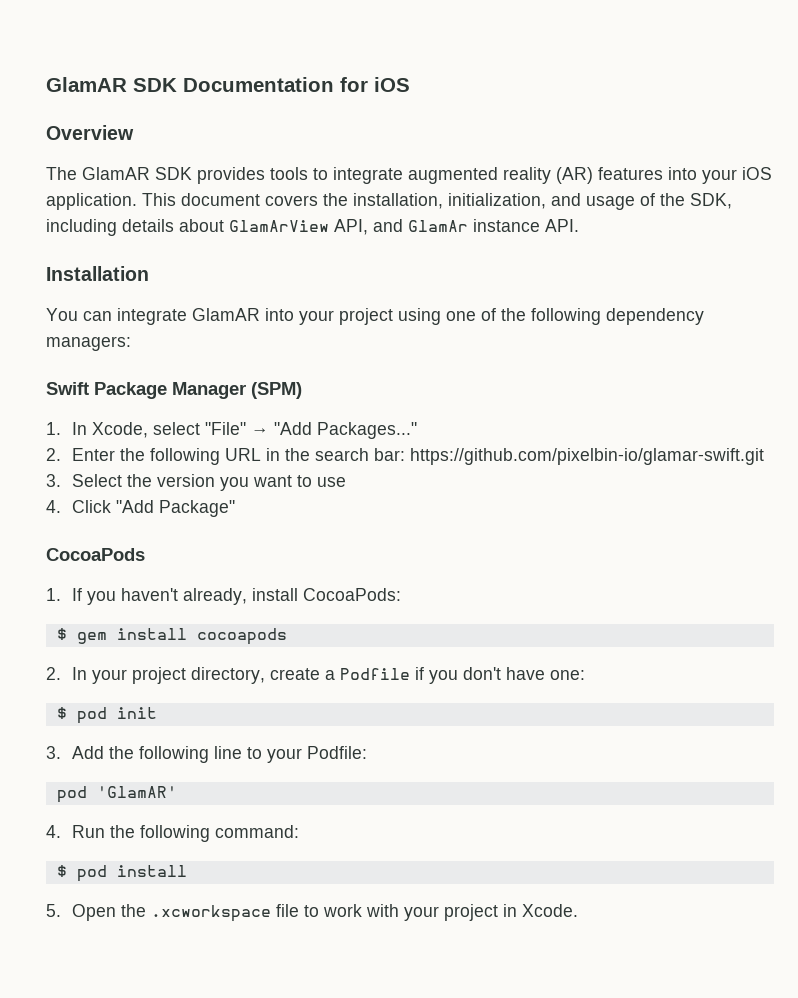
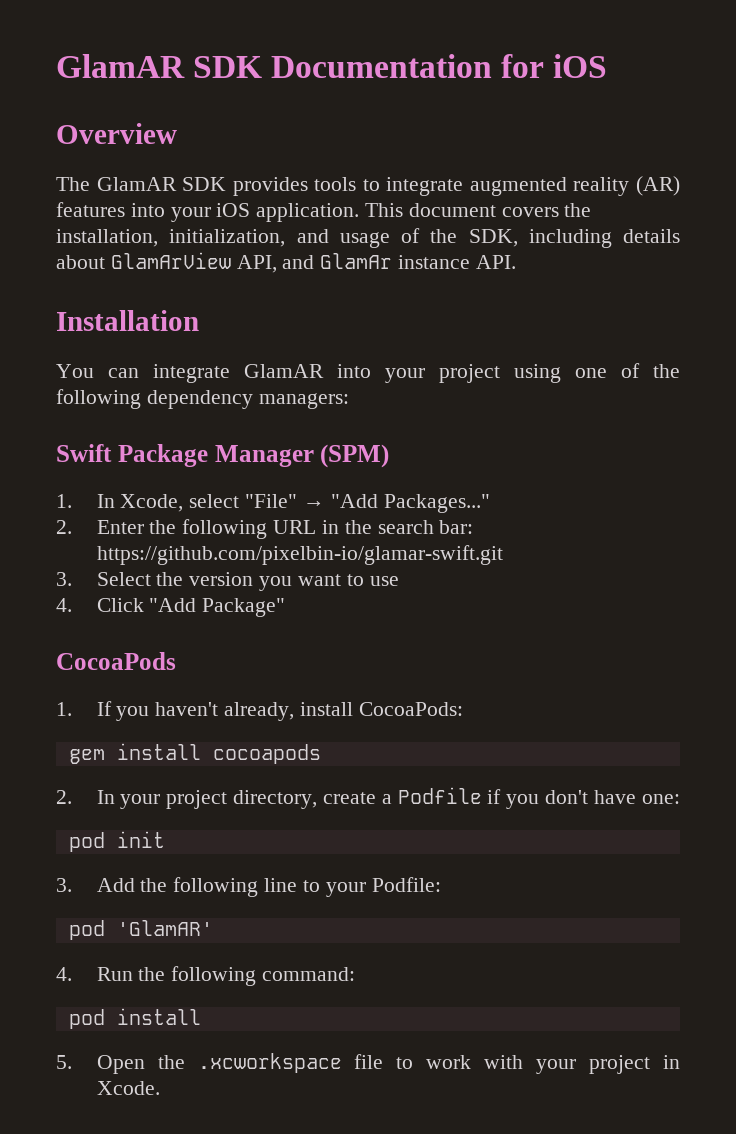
[56,628,67,640] $ -> (463, 709) none
[56,707,67,719] $ -> (680, 799) none
[56,865,67,877] $ -> (356, 974) none

